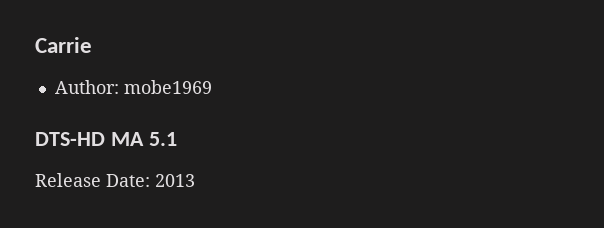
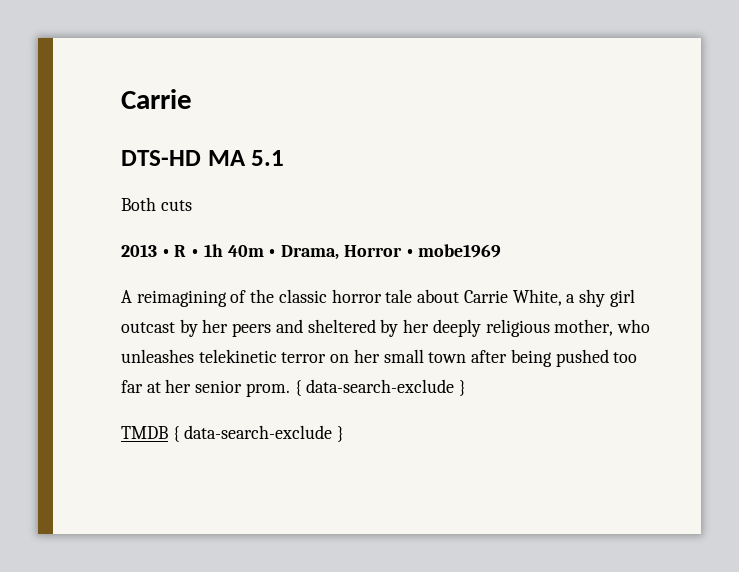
[35,37,92,53] [54,80,212,94] Carrie // Author: mobe1969 -> [121,89,192,109] Carrie
[35,173,195,187] Release Date: 2013 -> [121,197,192,211] [121,244,502,260] [121,289,635,307] [121,319,650,337] [121,349,638,367] [121,379,467,397] [121,425,345,442] Both cuts // 2013 • R • 1h 40m • Drama, Horror • mobe1969 // A reimagining of the classic horror tale about Carrie White, a shy girl outcast by her peers and sheltered by her deeply religious mother, who unleashes telekinetic terror on her small town after being pushed too far at her senior prom. { data-search-exclude } // TMDB { data-search-exclude }

